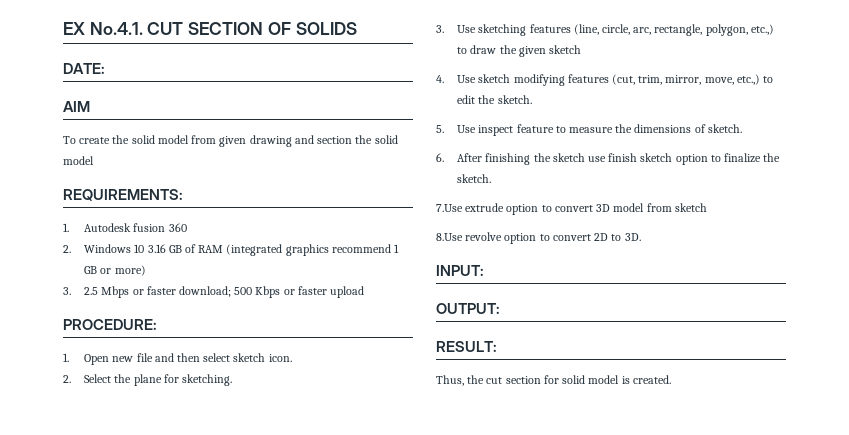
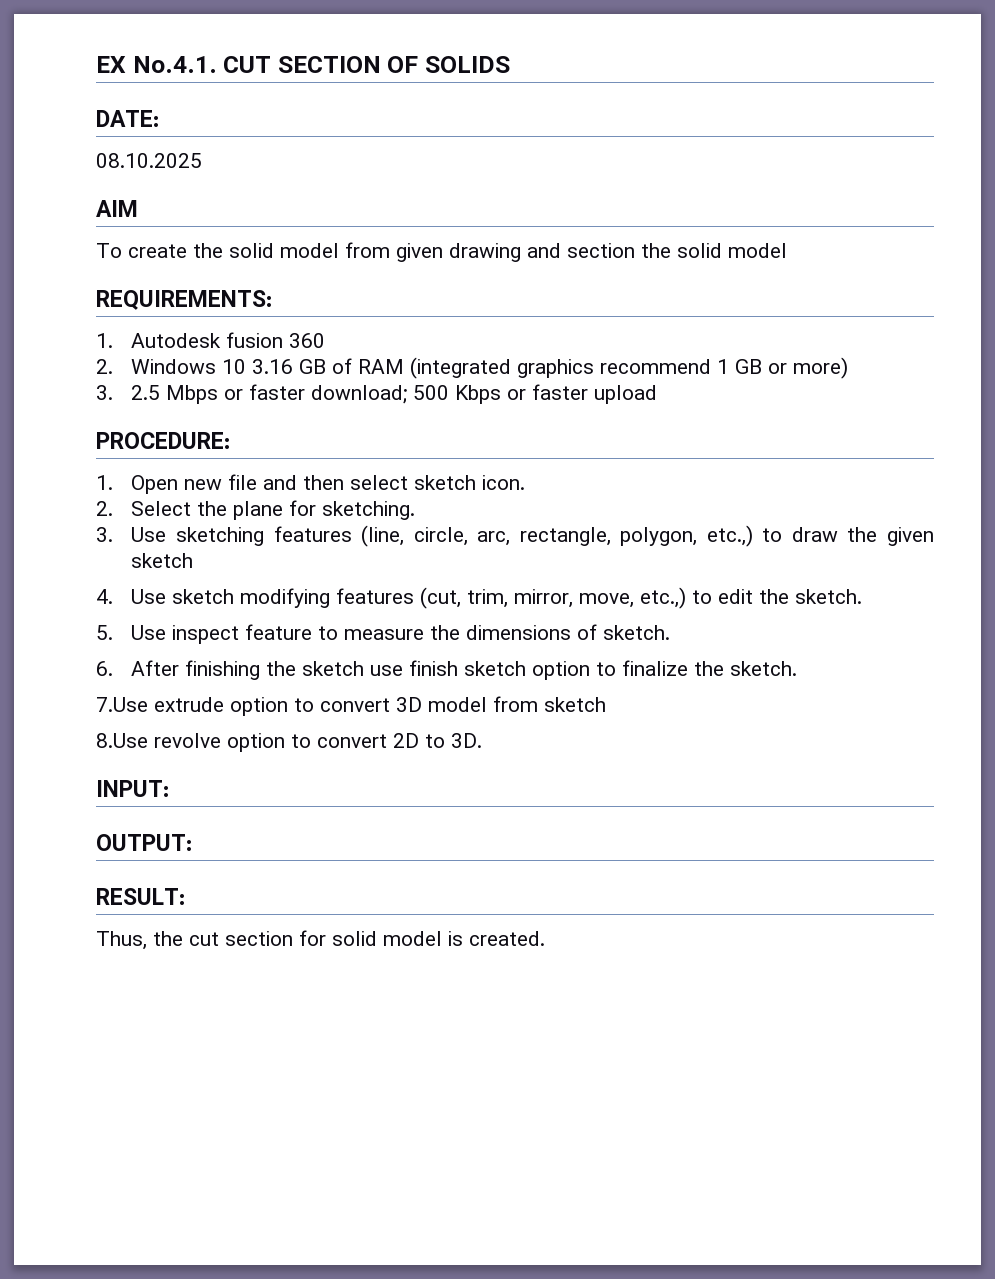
(105, 68) none -> [96,153,202,168] // 08.10.2025

